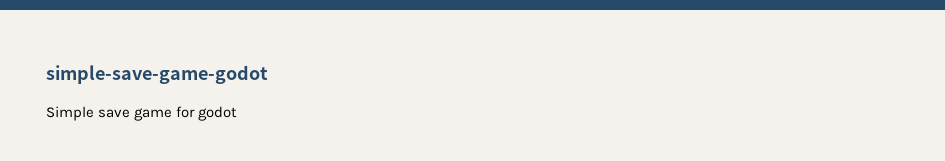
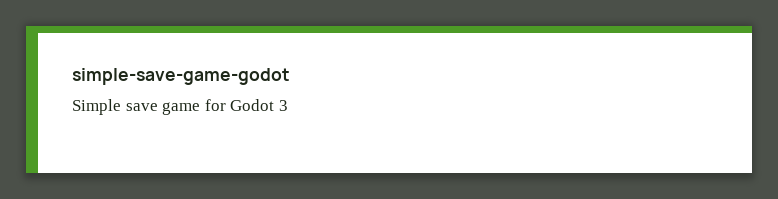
[198,106,238,121] godot -> [230,99,288,111] Godot 3

